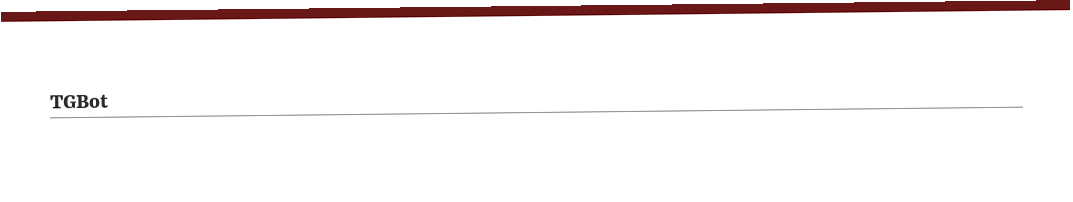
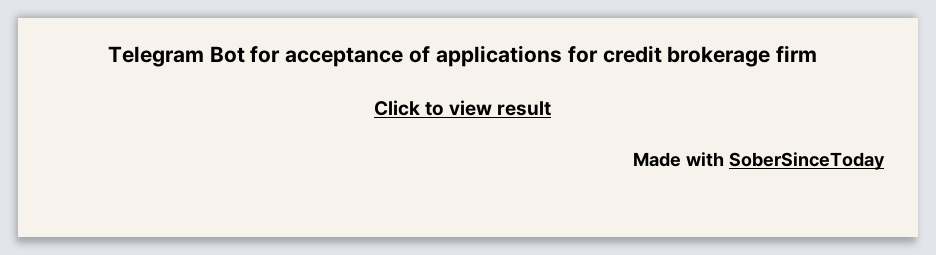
[49,94,109,109] TGBot -> [107,45,818,67] [373,100,552,116] [633,152,885,170] Telegram Bot for acceptance of applications for credit brokerage firm // Click to view result // Made with SoberSinceToday

